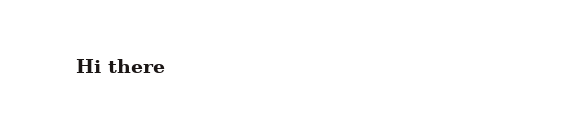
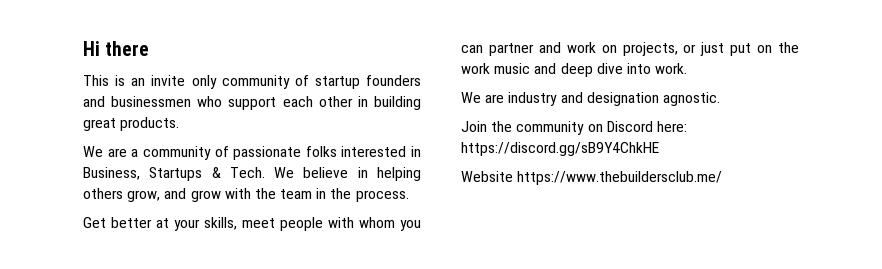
(165, 66) none -> [83,75,421,89] [83,96,421,110] [83,117,180,131] [83,146,421,160] [83,167,421,181] [83,188,409,202] [83,217,421,231] [461,42,799,56] [461,63,688,77] [461,92,720,106] [461,121,687,135] [461,142,659,156] [461,171,723,185] // This is an invite only community of startup founders and businessmen who support each other in building great products. // We are a community of passionate folks interested in Business, Startups & Tech. We believe in helping others grow, and grow with the team in the process. // Get better at your skills, meet people with whom you can partner and work on projects, or just put on the work music and deep dive into work. // We are industry and designation agnostic. // Join the community on Discord here: https://discord.gg/sB9Y4ChkHE // Website https://www.thebuildersclub.me/

